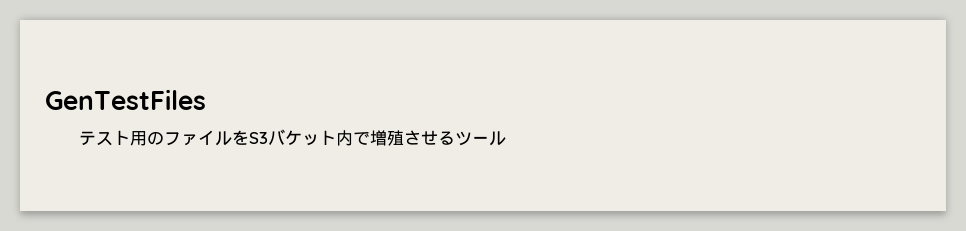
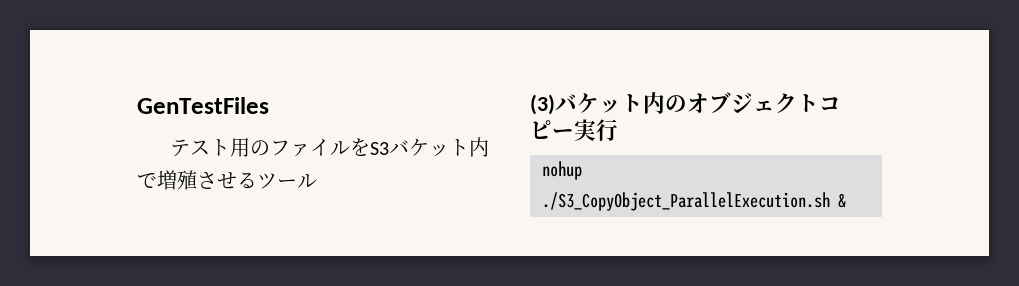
(507, 138) none -> [530,92,841,115] [530,119,618,141] [542,161,582,180] [542,192,846,211] // (3)バケット内のオブジェクトコピー実行 // nohup ./S3_CopyObject_ParallelExecution.sh &

